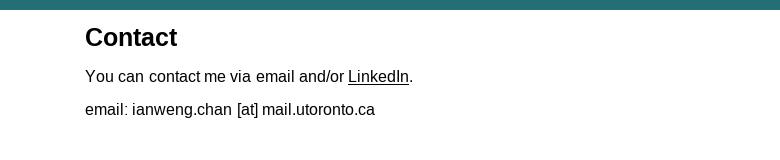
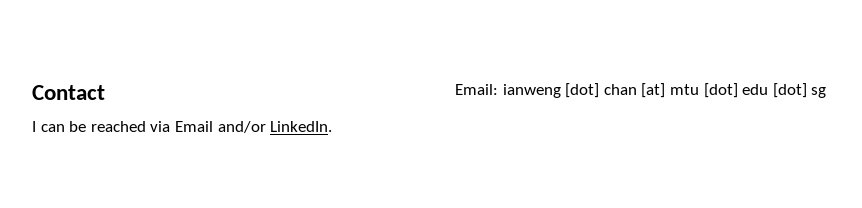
[85,70,414,82] [85,103,375,118] You can contact me via email and/or LinkedIn. // email: ianweng.chan [at] mail.utoronto.ca -> [32,121,333,133] [455,83,827,98] I can be reached via Email and/or LinkedIn. // Email: ianweng [dot] chan [at] mtu [dot] edu [dot] sg

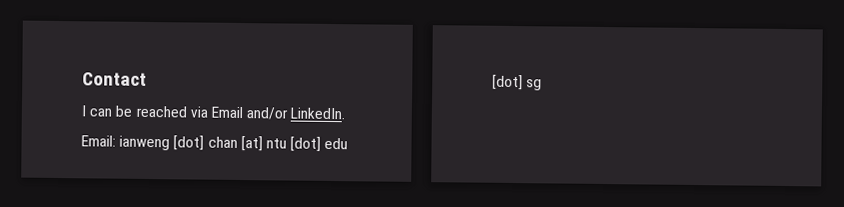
[669,84,699,95] mtu -> [265,138,287,149] ntu

